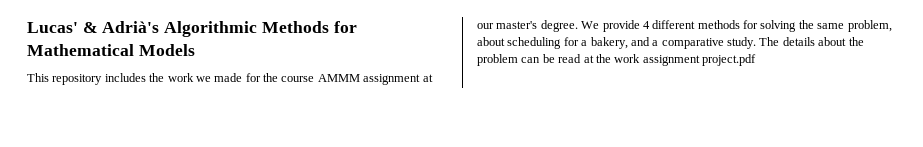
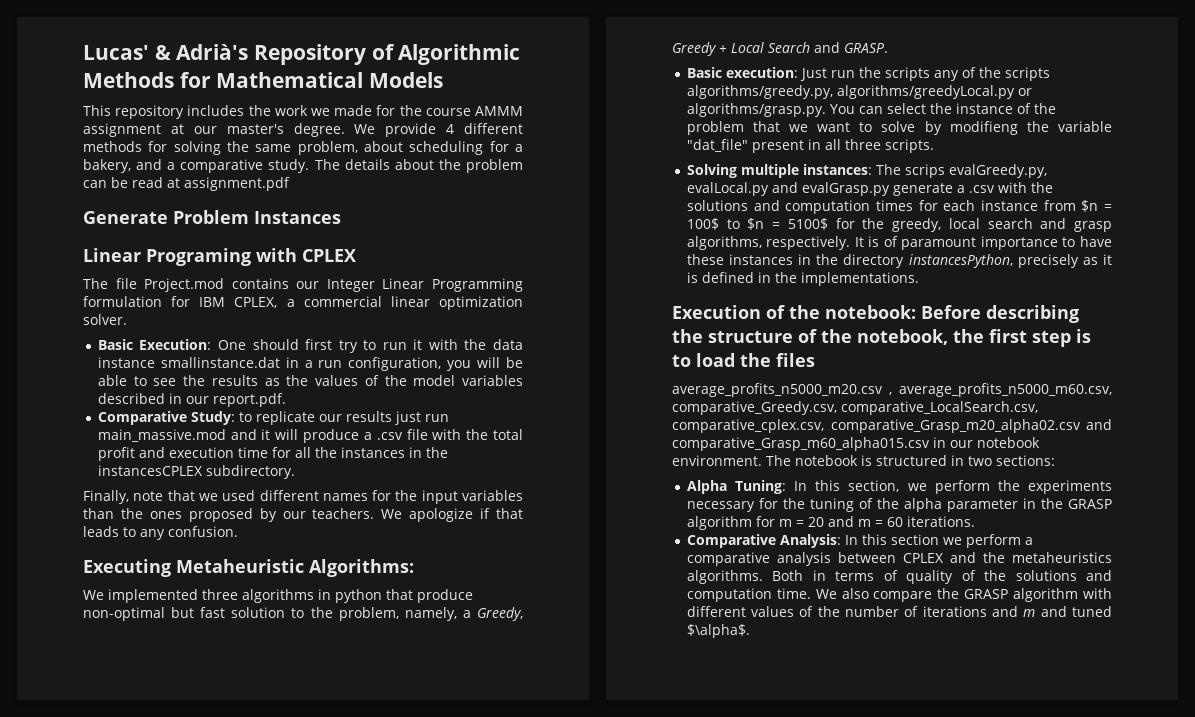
(160, 27) none -> [253,44,395,65] Repository of
[595,54,756,66] the work assignment project.pdf -> [184,177,290,191] [83,210,341,224] [83,248,356,266] [83,278,523,292] [83,296,523,310] [83,314,127,325] [97,339,523,353] [97,357,523,371] [97,375,523,386] [97,393,286,407] [97,411,449,425] [97,429,523,443] [97,447,448,461] [97,465,295,479] [83,490,523,504] [83,508,523,522] [83,526,238,540] [83,559,414,577] [83,589,473,603] [83,607,523,621] [672,42,888,56] [686,67,1050,81] [686,85,1032,99] [686,103,1056,117] [686,121,1112,135] [686,139,934,153] [686,164,1047,178] [686,182,1053,196] [686,200,1112,214] [686,218,1112,232] [686,236,1112,250] [686,254,1112,268] [686,272,919,286] [672,305,1079,323] [672,329,1091,347] [672,353,815,367] [672,383,1112,397] [672,401,1038,415] [672,419,1112,433] [672,437,1040,451] [672,455,1055,466] [686,480,1112,494] [686,498,1112,512] [686,516,975,530] [686,534,1033,548] [686,552,1112,566] [686,570,1112,584] [686,588,1112,602] [686,606,1112,617] [686,624,750,638] assignment.pdf // Generate Problem Instances // Linear Programing with CPLEX // The file Project.mod contains our Integer Linear Programming formulation for IBM CPLEX, a commercial linear optimization solver. // Basic Execution: One should first try to run it with the data instance smallinstance.dat in a run configuration, you will be able to see the results as the values of the model variables described in our report.pdf. // Comparative Study: to replicate our results just run main_massive.mod and it will produce a .csv file with the total profit and execution time for all the instances in the instancesCPLEX subdirectory. // Finally, note that we used different names for the input variables than the ones proposed by our teachers. We apologize if that leads to any confusion. // Executing Metaheuristic Algorithms: // We implemented three algorithms in python that produce non-optimal but fast solution to the problem, namely, a Greedy, Greedy + Local Search and GRASP. // Basic execution: Just run the scripts any of the scripts algorithms/greedy.py, algorithms/greedyLocal.py or algorithms/grasp.py. You can select the instance of the problem that we want to solve by modifieng the variable "dat_file" present in all three scripts. // Solving multiple instances: The scrips evalGreedy.py, evalLocal.py and evalGrasp.py generate a .csv with the solutions and computation times for each instance from $n = 100$ to $n = 5100$ for the greedy, local search and grasp algorithms, respectively. It is of paramount importance to have these instances in the directory instancesPython, precisely as it is defined in the implementations. // Execution of the notebook: Before describing the structure of the notebook, the first step is to load the files // average_profits_n5000_m20.csv , average_profits_n5000_m60.csv, comparative_Greedy.csv, comparative_LocalSearch.csv, comparative_cplex.csv, comparative_Grasp_m20_alpha02.csv and comparative_Grasp_m60_alpha015.csv in our notebook environment. The notebook is structured in two sections: // Alpha Tuning: In this section, we perform the experiments necessary for the tuning of the alpha parameter in the GRASP algorithm for m = 20 and m = 60 iterations. // Comparative Analysis: In this section we perform a comparative analysis between CPLEX and the metaheuristics algorithms. Both in terms of quality of the solutions and computation time. We also compare the GRASP algorithm with different values of the number of iterations and m and tuned $\alpha$.

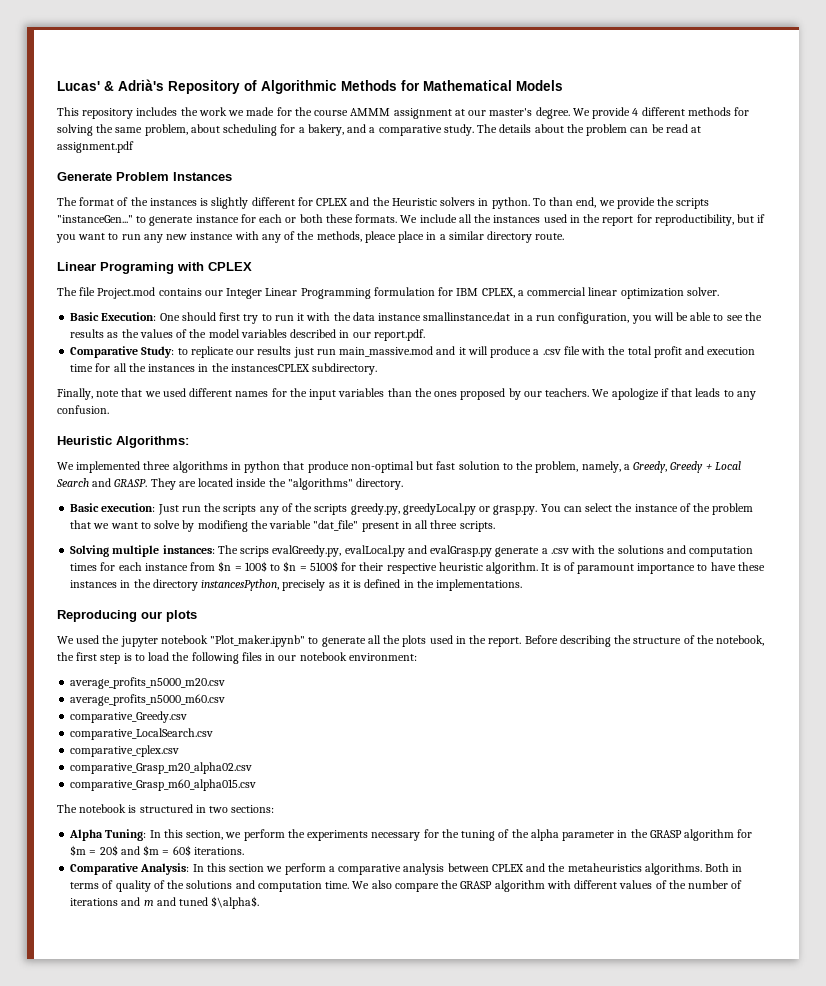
(341, 217) none -> [57,197,710,209] [57,214,766,226] [56,231,565,243] // The format of the instances is slightly different for CPLEX and the Heuristic solvers in python. To than end, we provide the scripts "instanceGen..." to generate instance for each or both these formats. We include all the instances used in the report for reproductibility, but if you want to run any new instance with any of the methods, pleace place in a similar directory route.
[83,559,304,577] Executing Metaheuristic -> [57,436,112,445] Heuristic
(888, 48) none -> [150,478,404,490] They are located inside the "algorithms" directory.
[686,85,1032,99] [686,103,826,117] algorithms/greedy.py, algorithms/greedyLocal.py or algorithms/grasp.py. -> [350,503,538,515] greedy.py, greedyLocal.py or grasp.py.
[862,218,1112,232] [686,236,851,250] the greedy, local search and grasp algorithms, respectively. -> [359,562,539,574] their respective heuristic algorithm.
[672,305,916,319] Execution of the notebook: -> [57,610,197,622] [57,635,522,647] Reproducing our plots // We used the jupyter notebook "Plot_maker.ipynb" to generate all the plots used in the report.
(771, 360) none -> [191,652,239,664] following
[672,383,1112,397] [672,401,1038,415] [672,419,1112,433] [672,437,1040,451] [672,455,762,466] // average_profits_n5000_m20.csv , average_profits_n5000_m60.csv, comparative_Greedy.csv, comparative_LocalSearch.csv, comparative_cplex.csv, comparative_Grasp_m20_alpha02.csv and comparative_Grasp_m60_alpha015.csv in our notebook environment. -> [265,652,417,661] [70,677,226,689] [70,694,226,706] [70,711,188,723] [70,728,214,740] [70,745,180,757] [70,762,253,774] [70,779,257,791] in our notebook environment: // average_profits_n5000_m20.csv // average_profits_n5000_m60.csv // comparative_Greedy.csv // comparative_LocalSearch.csv // comparative_cplex.csv // comparative_Grasp_m20_alpha02.csv // comparative_Grasp_m60_alpha015.csv //
[778,516,903,527] m = 20 and m = 60 -> [70,845,191,856] $m = 20$ and $m = 60$

